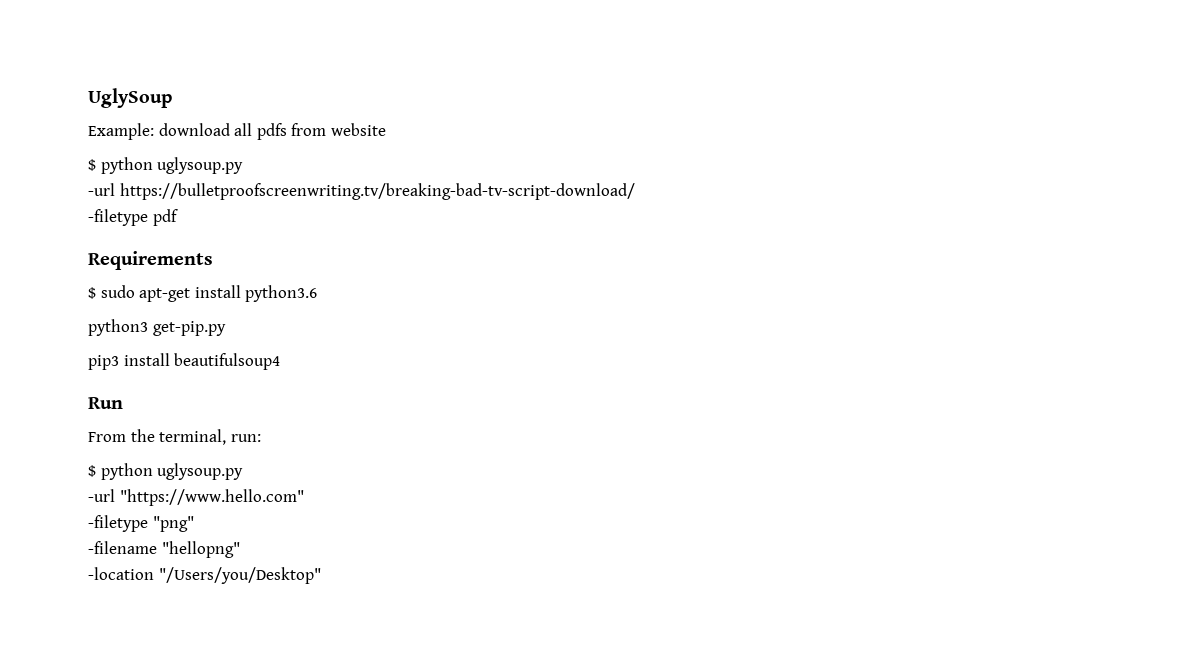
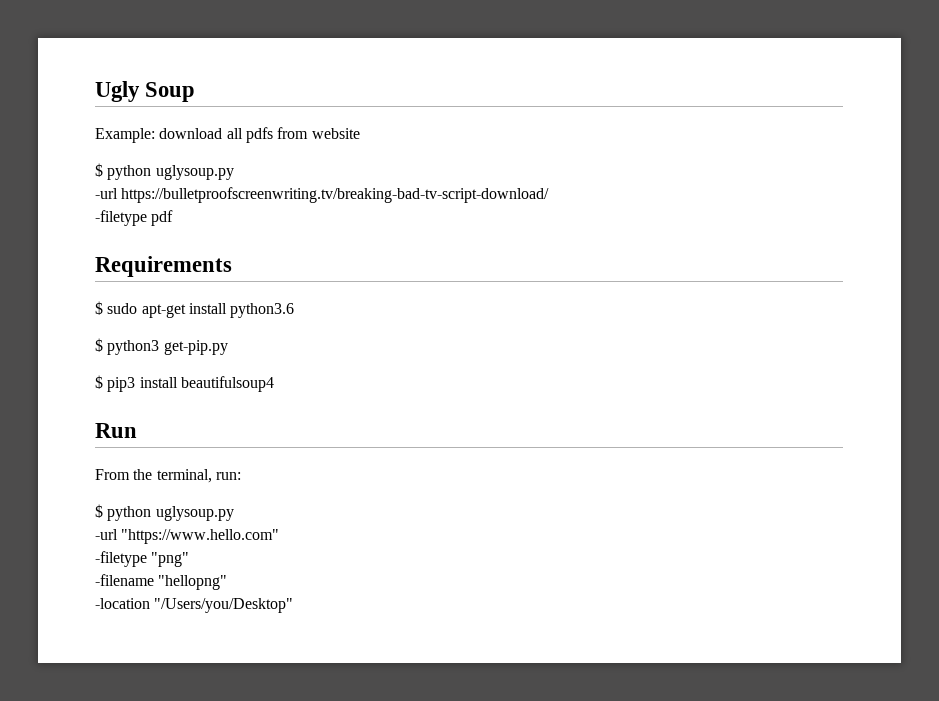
[88,88,172,108] UglySoup -> [95,81,196,102] Ugly Soup
(318, 293) none -> [95,338,103,352] $
(226, 328) none -> [95,375,103,389] $

